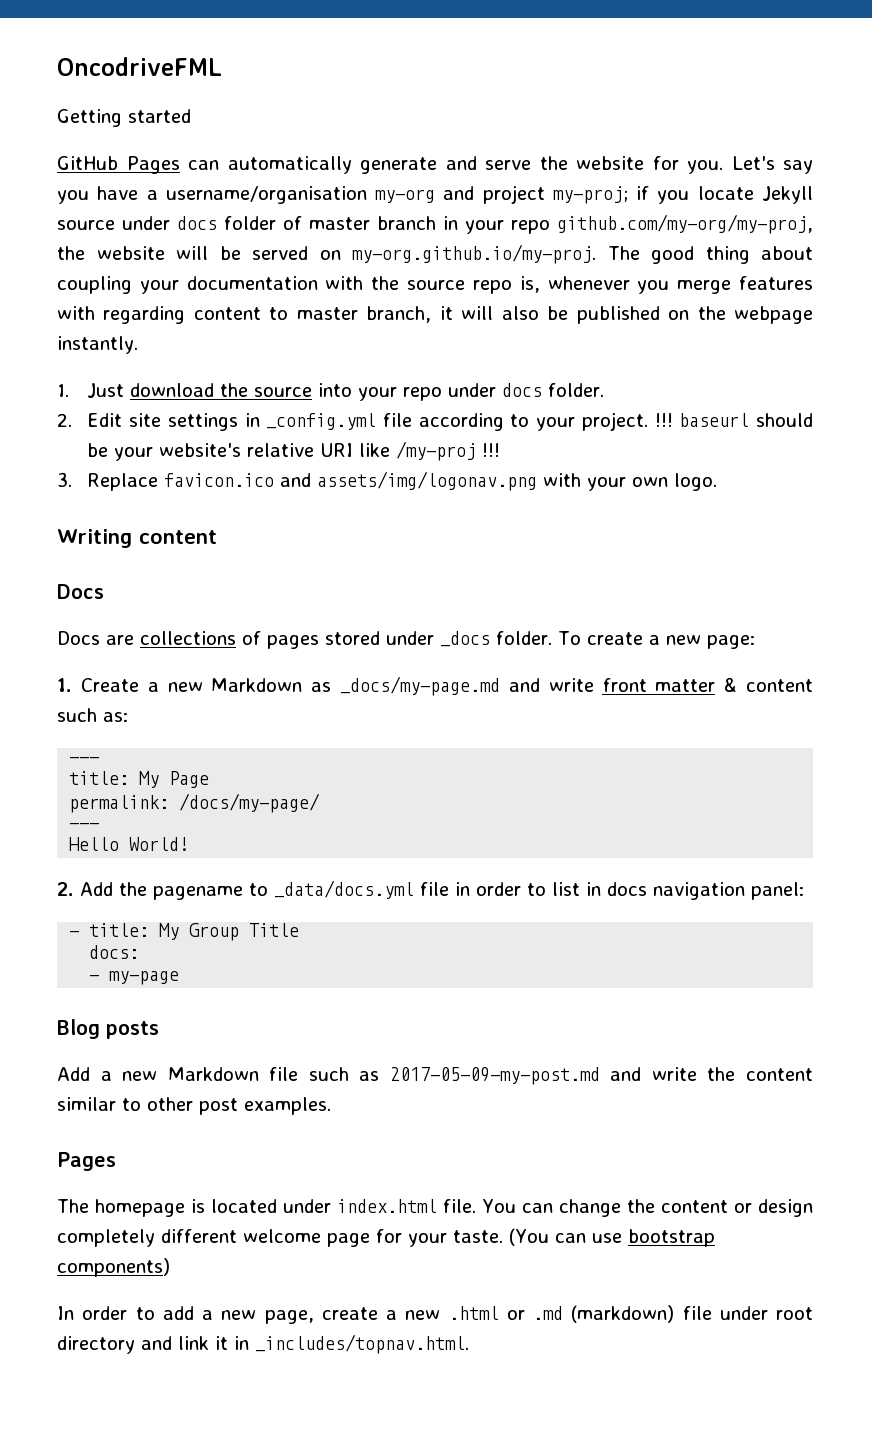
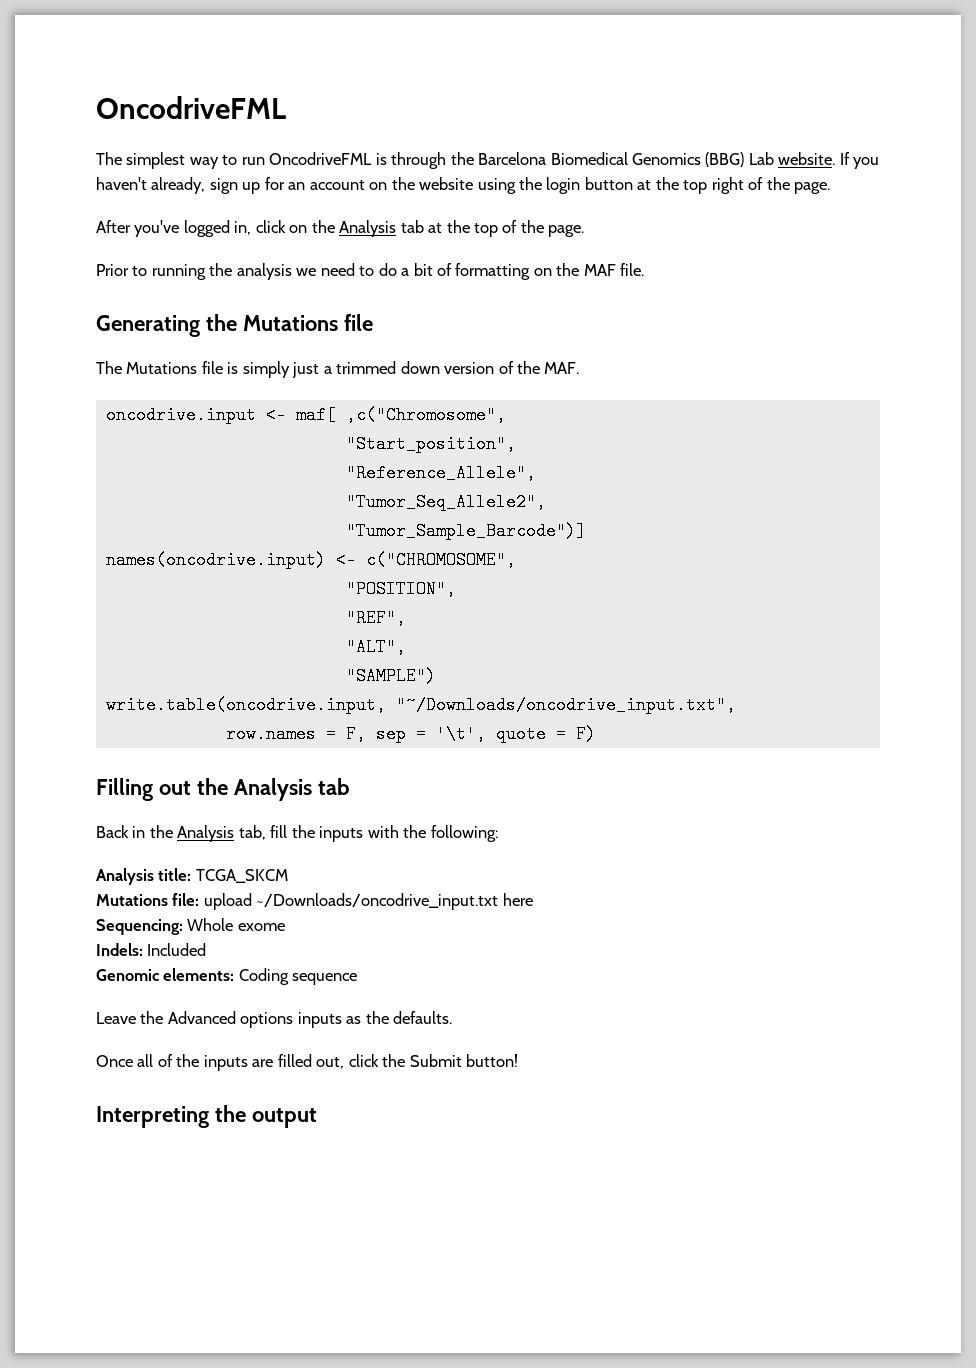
[57,109,191,127] [57,156,813,174] [57,185,813,204] [57,214,813,234] [57,244,813,264] [57,276,814,294] [57,306,813,324] [57,336,138,354] [57,383,605,401] [57,412,814,431] [87,441,501,461] [57,471,718,491] [57,529,217,548] [57,584,104,599] [57,631,755,649] [57,676,814,696] [57,708,128,722] [69,757,100,763] [69,771,210,788] [69,793,321,813] [69,823,100,829] [69,837,190,851] [57,880,804,900] [69,923,300,941] [89,945,140,959] [89,971,180,985] [57,1019,159,1039] [57,1067,813,1085] [57,1097,331,1115] [57,1152,116,1171] [57,1199,813,1217] [57,1228,715,1247] [57,1258,170,1277] [57,1305,813,1324] [57,1334,469,1354] Getting started // GitHub Pages can automatically generate and serve the website for you. Let's say you have a username/organisation my-org and project my-proj; if you locate Jekyll source under docs folder of master branch in your repo github.com/my-org/my-proj, the website will be served on my-org.github.io/my-proj. The good thing about coupling your documentation with the source repo is, whenever you merge features with regarding content to master branch, it will also be published on the webpage instantly. // 1. Just download the source into your repo under docs folder. // 2. Edit site settings in _config.yml file according to your project. !!! baseurl should be your website's relative URI like /my-proj !!! // 3. Replace favicon.ico and assets/img/logonav.png with your own logo. // Writing content // Docs // Docs are collections of pages stored under _docs folder. To create a new page: // 1. Create a new Markdown as _docs/my-page.md and write front matter & content such as: // --- // title: My Page // permalink: /docs/my-page/ // --- // Hello World! // 2. Add the pagename to _data/docs.yml file in order to list in docs navigation panel: // - title: My Group Title // docs: // - my-page // Blog posts // Add a new Markdown file such as 2017-05-09-my-post.md and write the content similar to other post examples. // Pages // The homepage is located under index.html file. You can change the content or design completely different welcome page for your taste. (You can use bootstrap components) // In order to add a new page, create a new .html or .md (markdown) file under root directory and link it in _includes/topnav.html. -> [96,152,880,169] [96,177,831,194] [96,220,585,237] [96,263,645,280] [96,314,373,337] [96,361,580,378] [105,406,506,424] [345,435,516,453] [345,464,536,482] [345,493,546,511] [345,522,586,540] [105,551,516,569] [345,580,456,598] [345,609,406,627] [345,638,406,656] [345,667,436,685] [105,696,736,714] [225,725,596,743] [96,778,350,801] [96,825,498,842] [96,868,288,885] [96,893,533,910] [96,918,285,935] [96,943,207,956] [96,968,358,985] [96,1011,453,1028] [96,1054,519,1071] [96,1105,317,1128] The simplest way to run OncodriveFML is through the Barcelona Biomedical Genomics (BBG) Lab website. If you haven't already, sign up for an account on the website using the login button at the top right of the page. // After you've logged in, click on the Analysis tab at the top of the page. // Prior to running the analysis we need to do a bit of formatting on the MAF file. // Generating the Mutations file // The Mutations file is simply just a trimmed down version of the MAF. // oncodrive.input <- maf[ ,c("Chromosome", // "Start_position", // "Reference_Allele", // "Tumor_Seq_Allele2", // "Tumor_Sample_Barcode")] // names(oncodrive.input) <- c("CHROMOSOME", // "POSITION", // "REF", // "ALT", // "SAMPLE") // write.table(oncodrive.input, "~/Downloads/oncodrive_input.txt", // row.names = F, sep = '\t', quote = F) // Filling out the Analysis tab // Back in the Analysis tab, fill the inputs with the following: // Analysis title: TCGA_SKCM // Mutations file: upload ~/Downloads/oncodrive_input.txt here // Sequencing: Whole exome // Indels: Included // Genomic elements: Coding sequence // Leave the Advanced options inputs as the defaults. // Once all of the inputs are filled out, click the Submit button! // Interpreting the output

